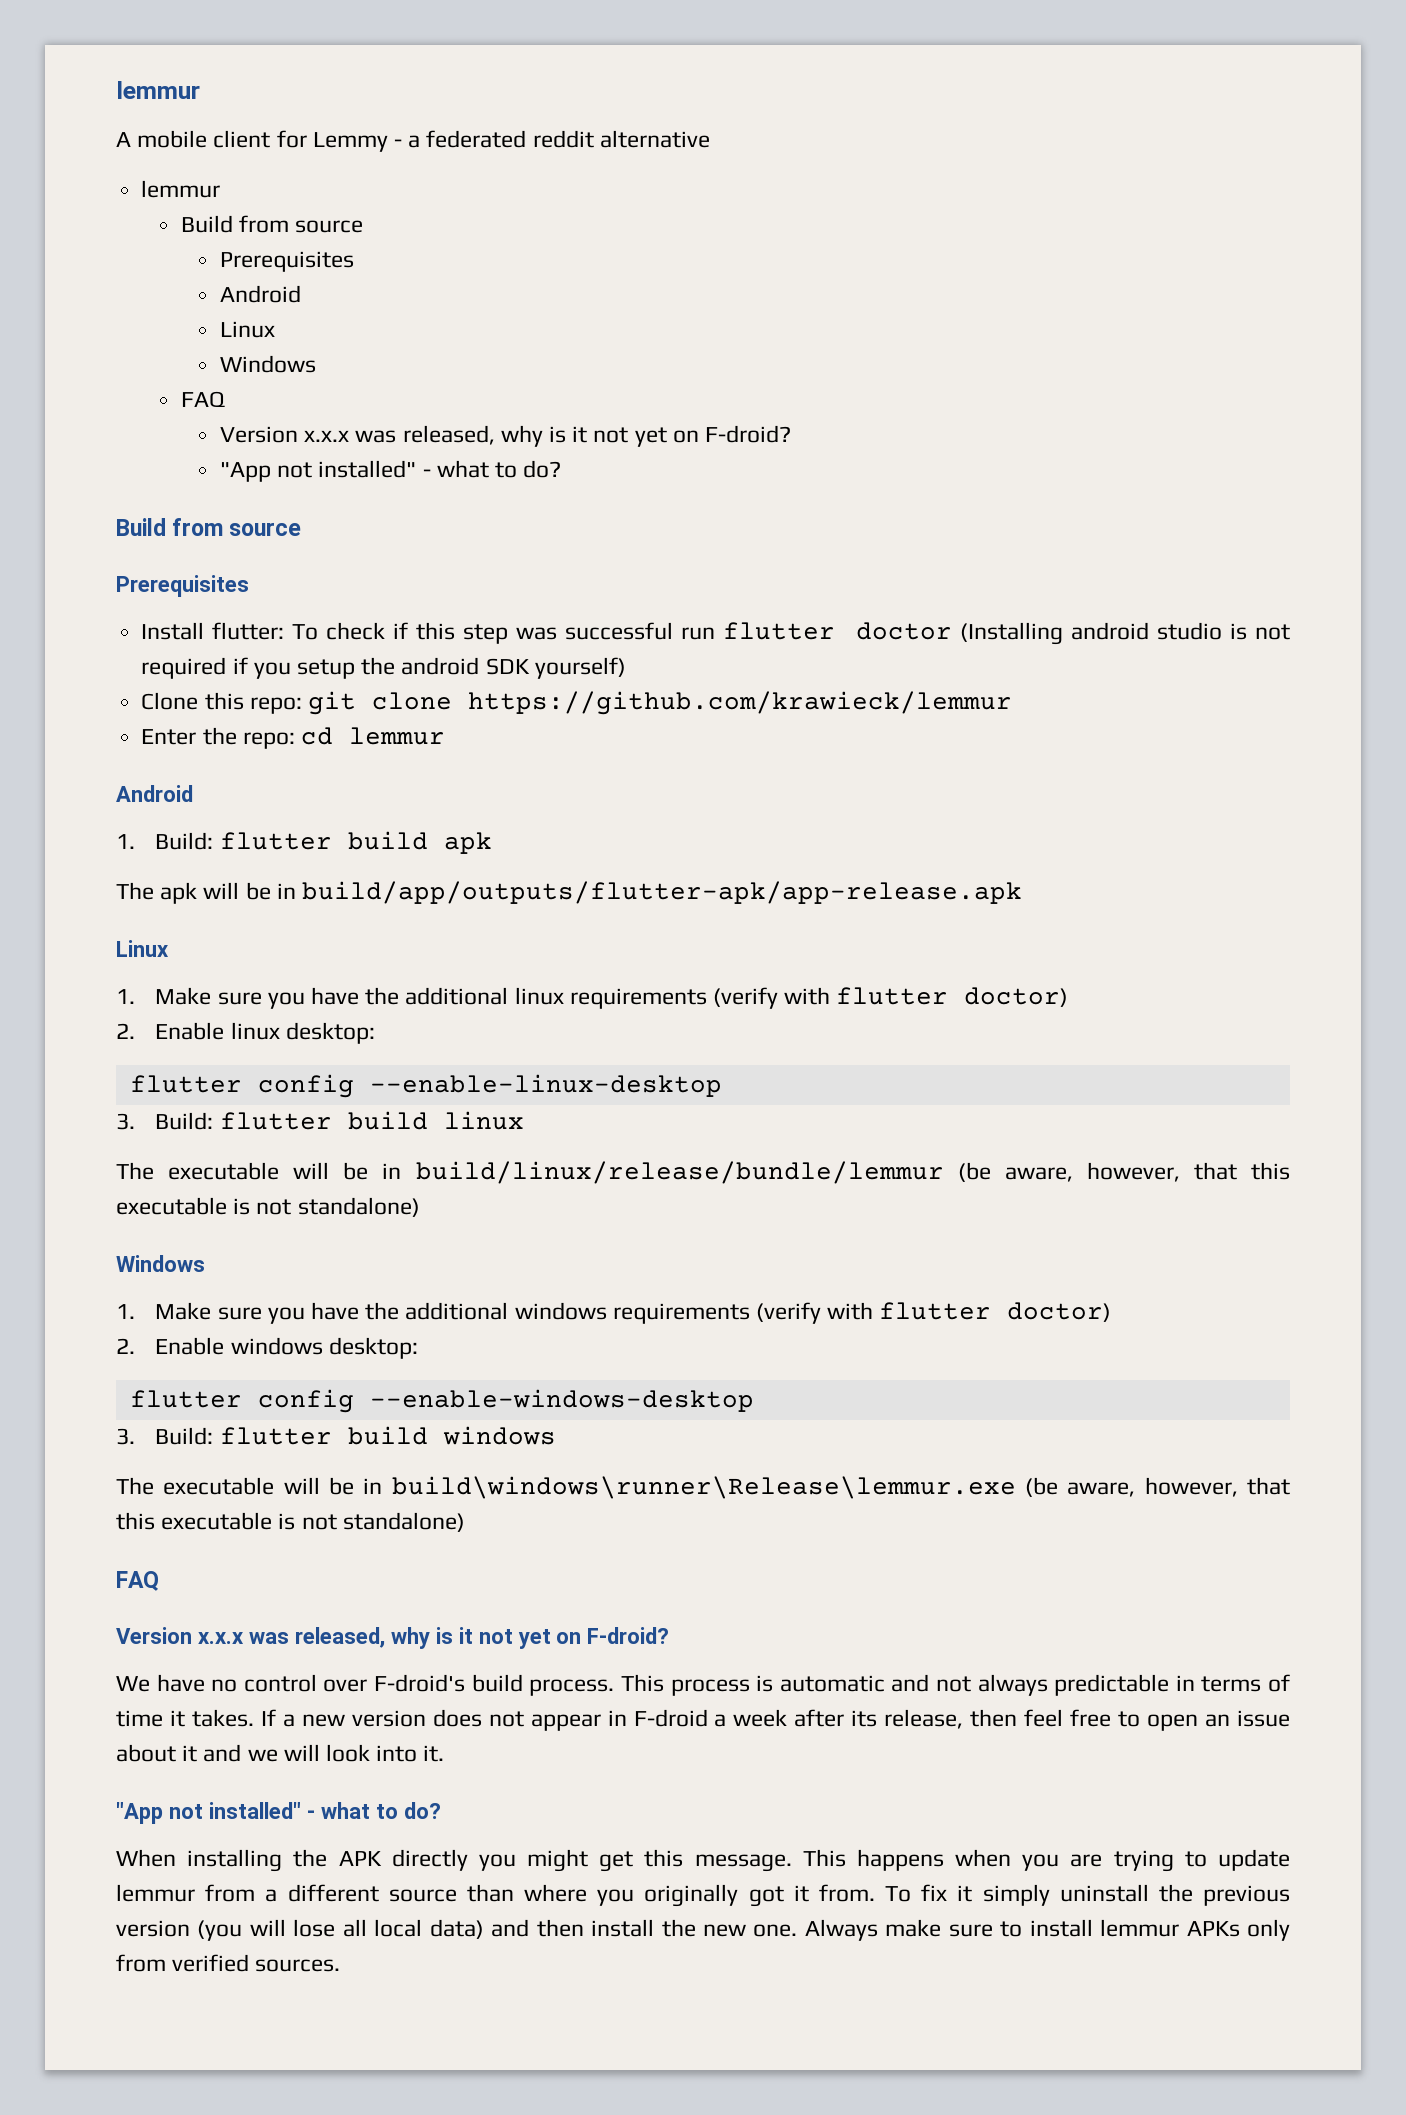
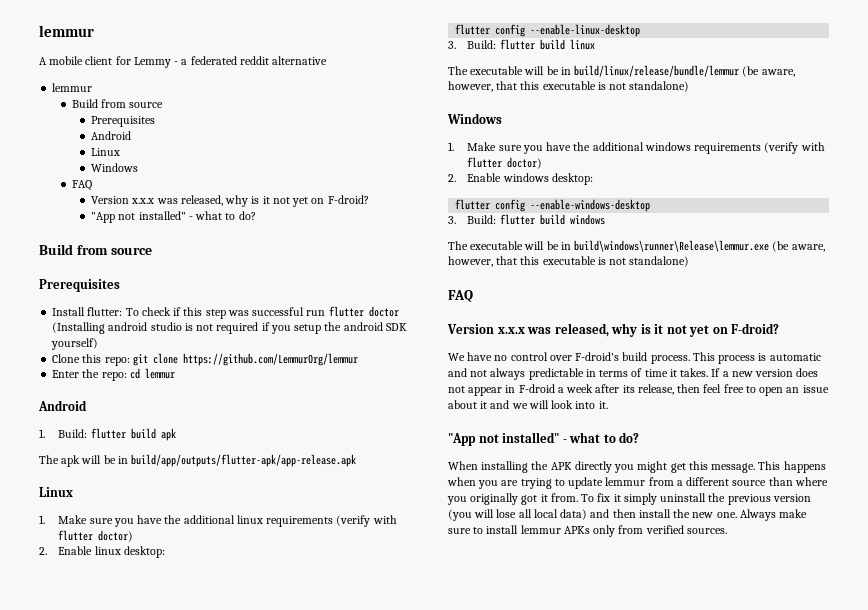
[467,691,1012,715] https://github.com/krawieck/lemmur -> [182,353,358,366] https://github.com/LemmurOrg/lemmur

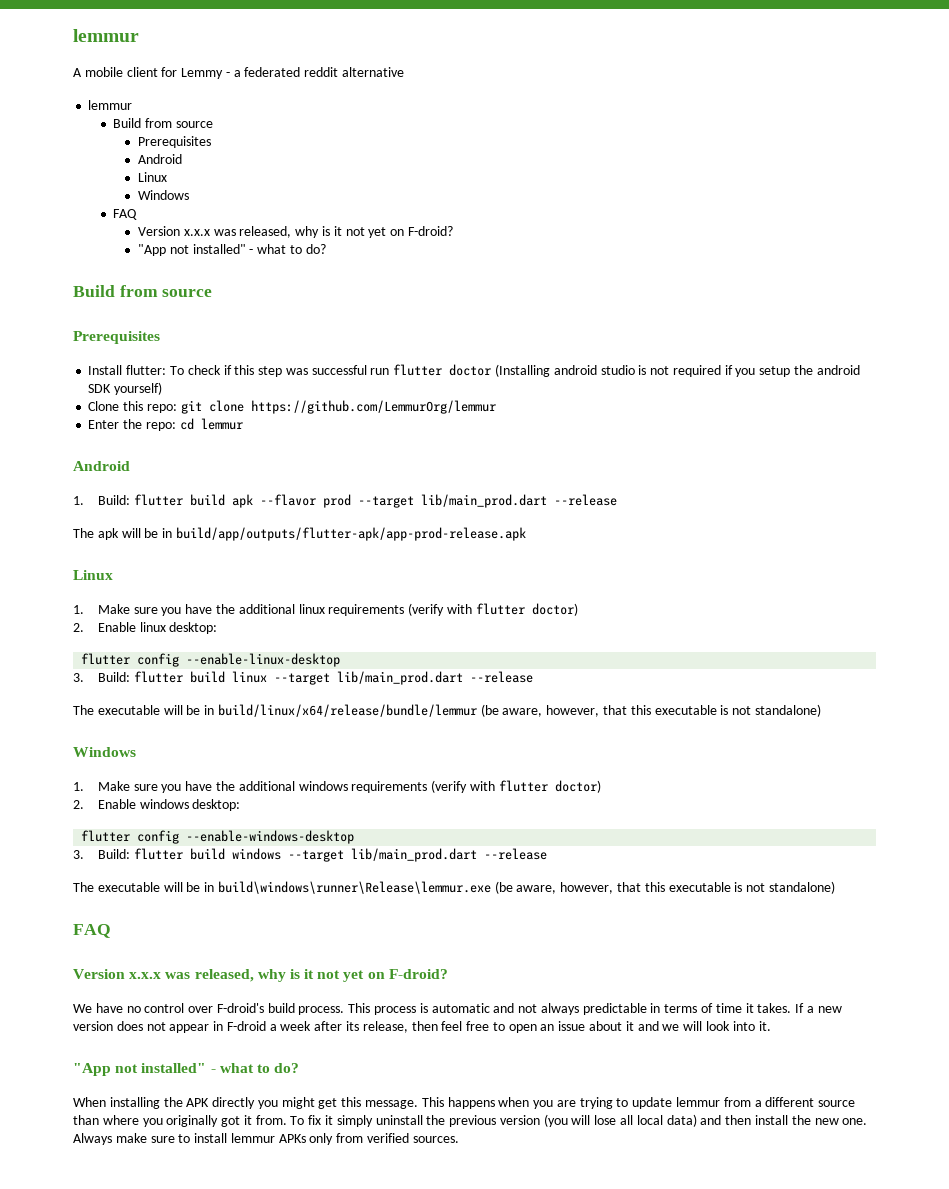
(176, 434) none -> [259,494,617,508] --flavor prod --target lib/main_prod.dart --release
[131,454,357,467] build/app/outputs/flutter-apk/app-release.apk -> [175,527,526,541] build/app/outputs/flutter-apk/app-prod-release.apk
[448,65,740,77] // The executable will be in build/linux/release/bundle/lemmur -> [273,671,533,685] [73,704,477,717] --target lib/main_prod.dart --release // The executable will be in build/linux/x64/release/bundle/lemmur
(605, 219) none -> [287,848,547,862] --target lib/main_prod.dart --release

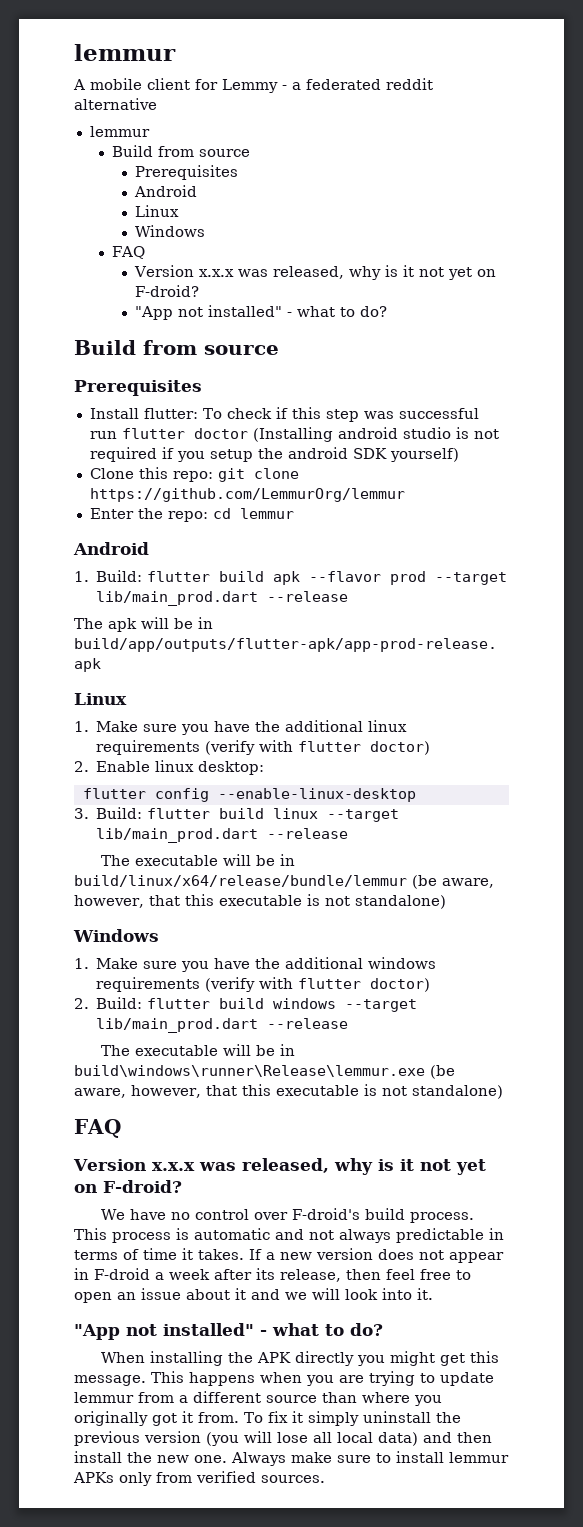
[97,799,241,811] [81,830,355,844] [73,850,84,859] Enable windows desktop: // flutter config --enable-windows-desktop // 3. -> (89, 1003) none

